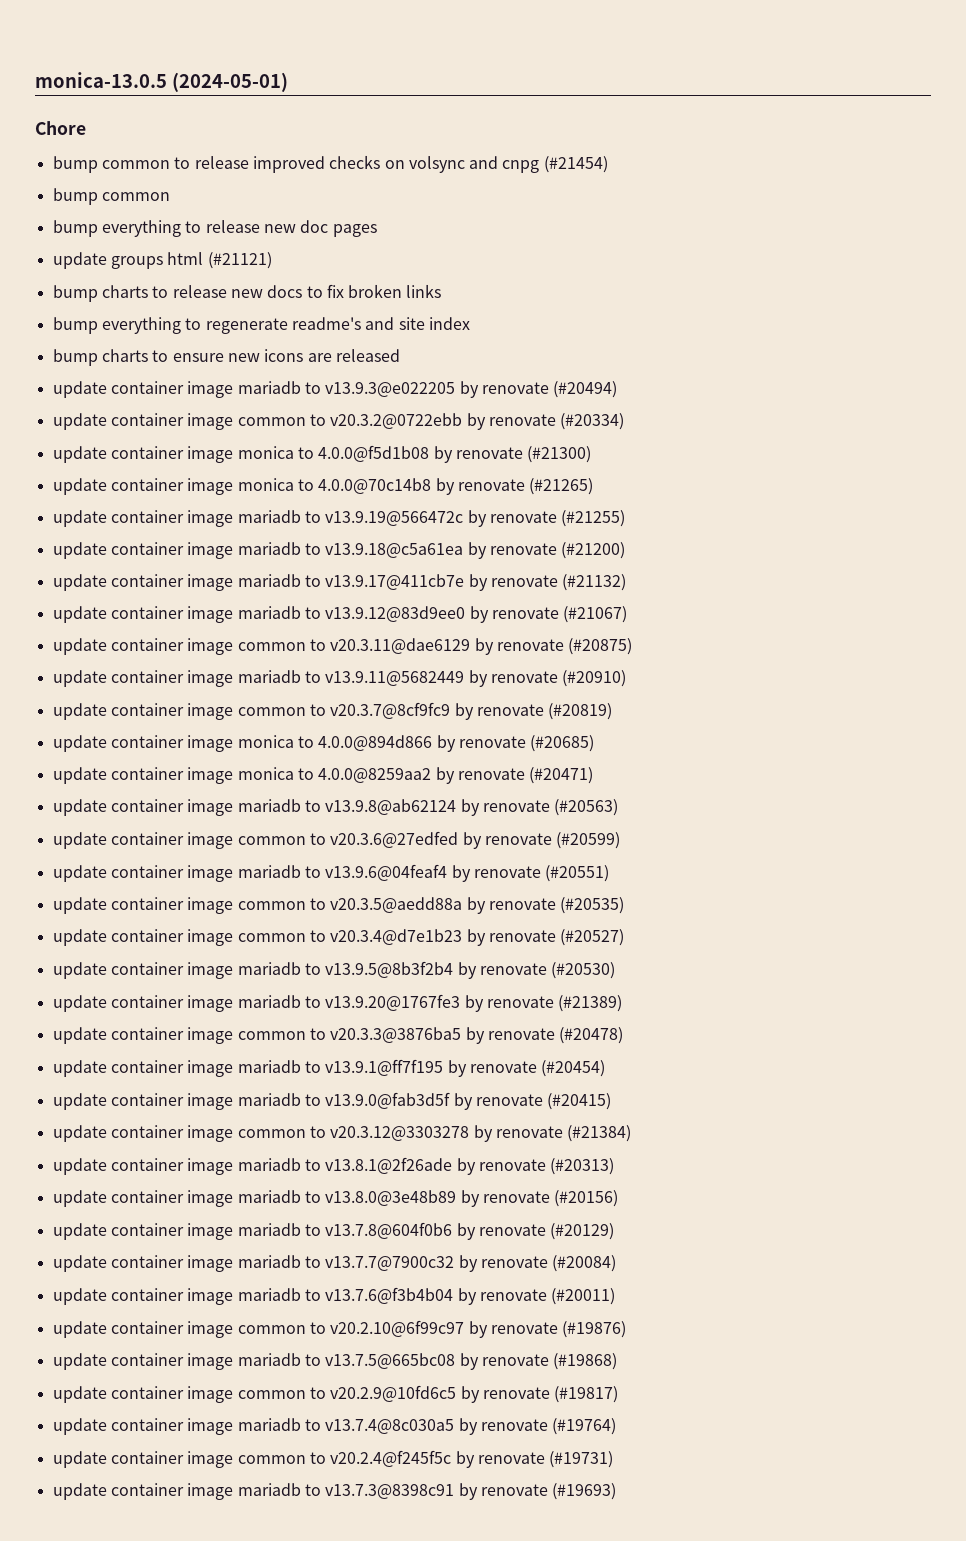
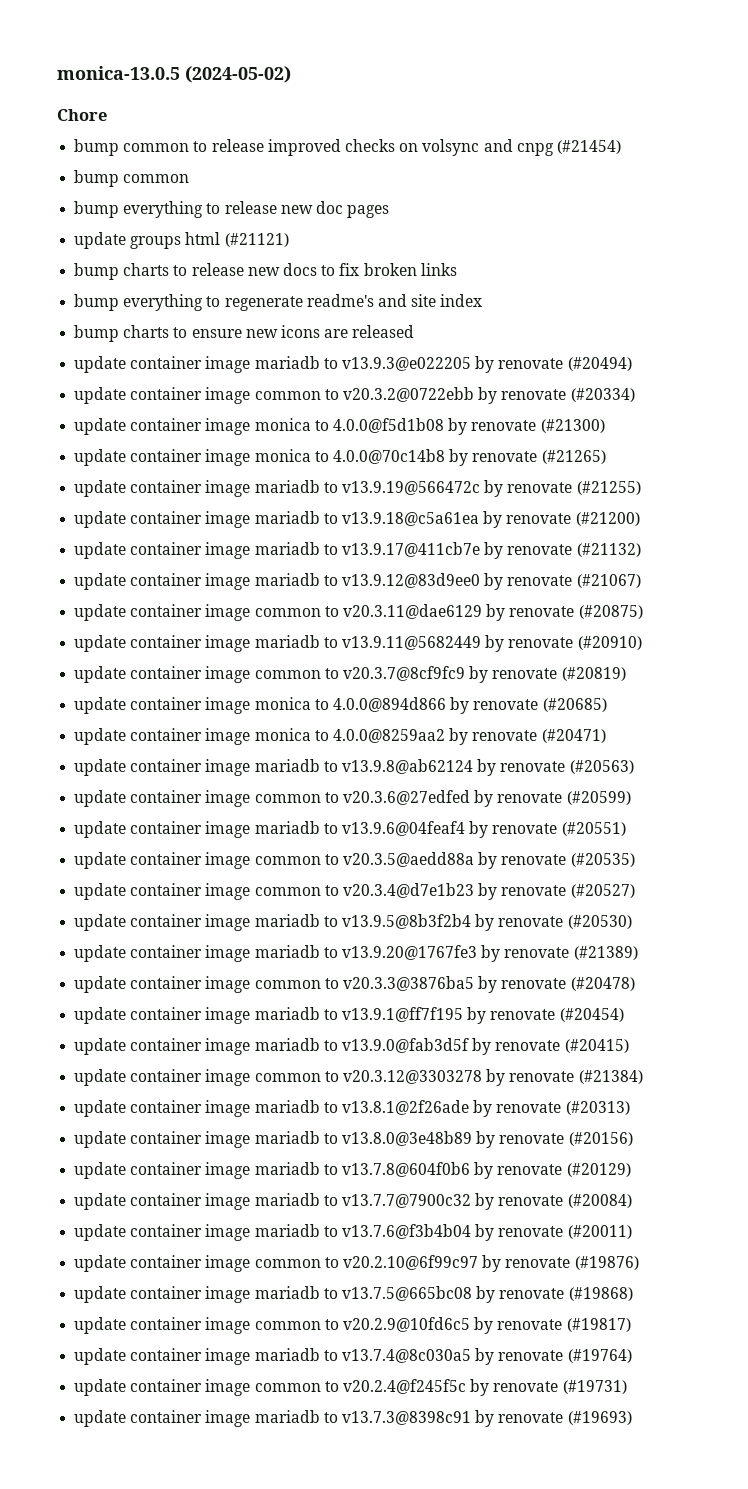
[171,72,288,92] (2024-05-01) -> [185,66,291,83] (2024-05-02)

